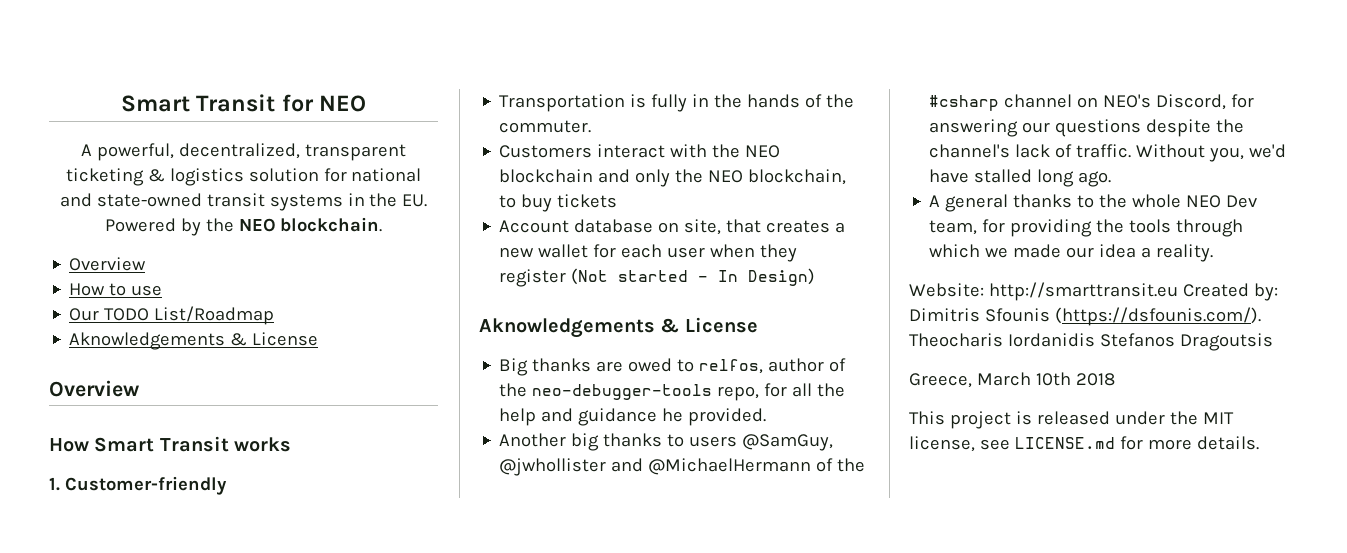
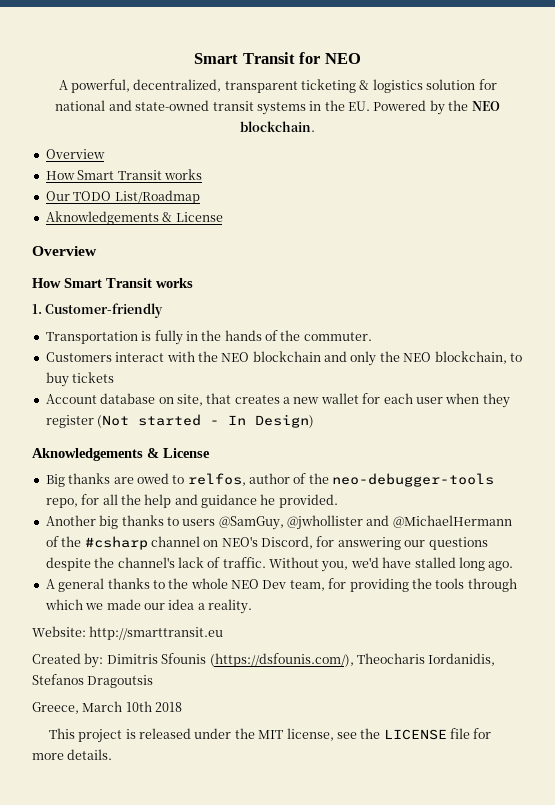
[109,283,163,296] to use -> [77,169,202,180] Smart Transit works
(1178, 291) none -> (224, 633) //
[1054,307,1261,326] [909,333,1095,347] (https://dsfounis.com/). Theocharis Iordanidis -> [209,653,496,667] (https://dsfounis.com/), Theocharis Iordanidis,
[1014,437,1115,449] LICENSE.md -> [360,728,471,740] the LICENSE file

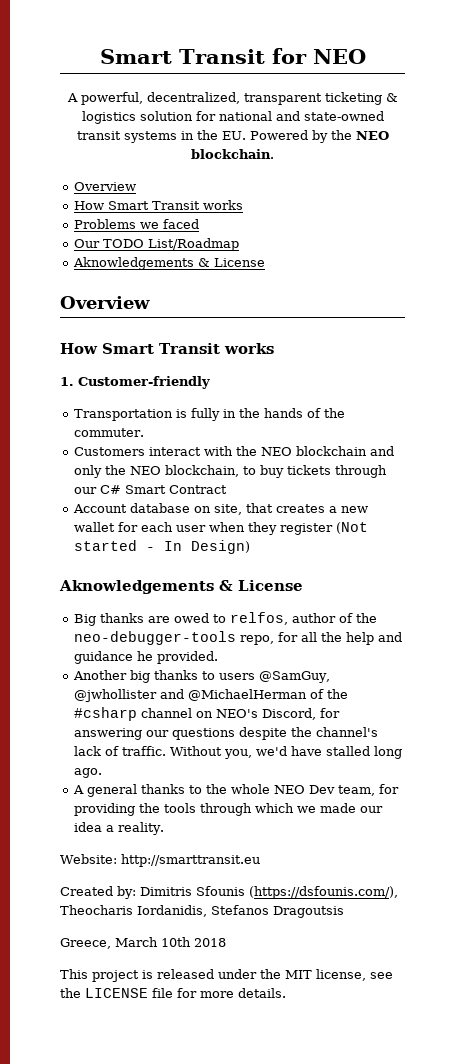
(202, 174) none -> [74,219,200,229] // Problems we faced
(115, 377) none -> [335,465,388,478] [74,485,228,494] through our C# Smart Contract
[392,515,512,528] @MichaelHermann -> [188,689,308,701] @MichaelHerman

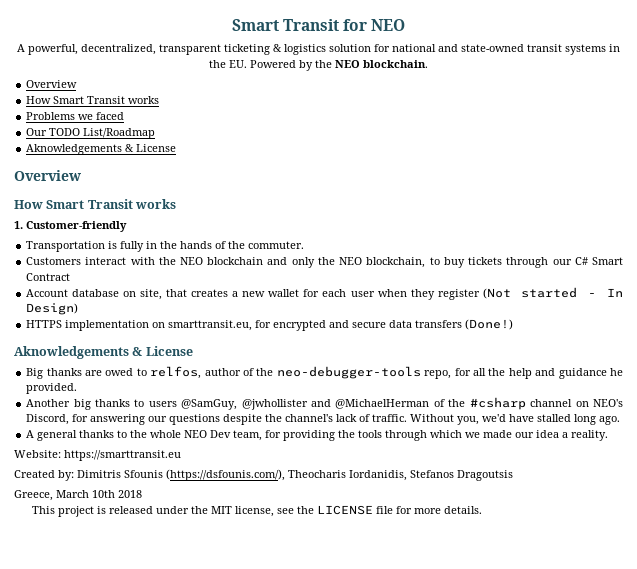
(251, 547) none -> [26,319,514,331] // HTTPS implementation on smarttransit.eu, for encrypted and secure data transfers (Done!)
[120,854,260,867] http://smarttransit.eu -> [64,450,181,461] https://smarttransit.eu

